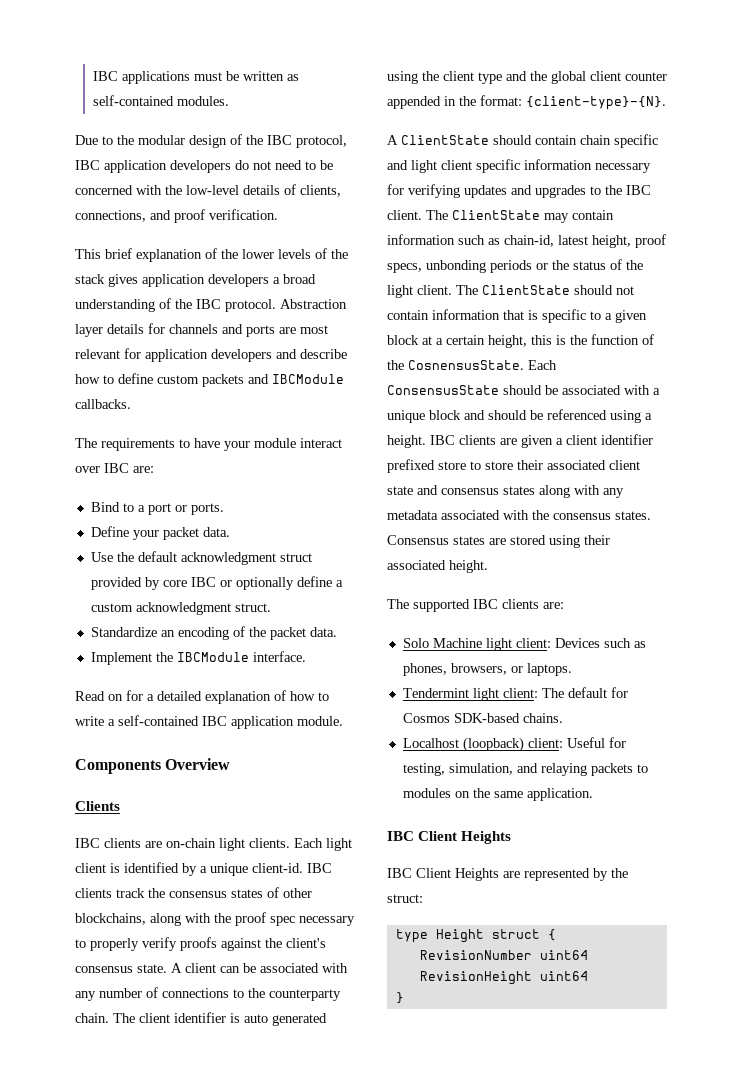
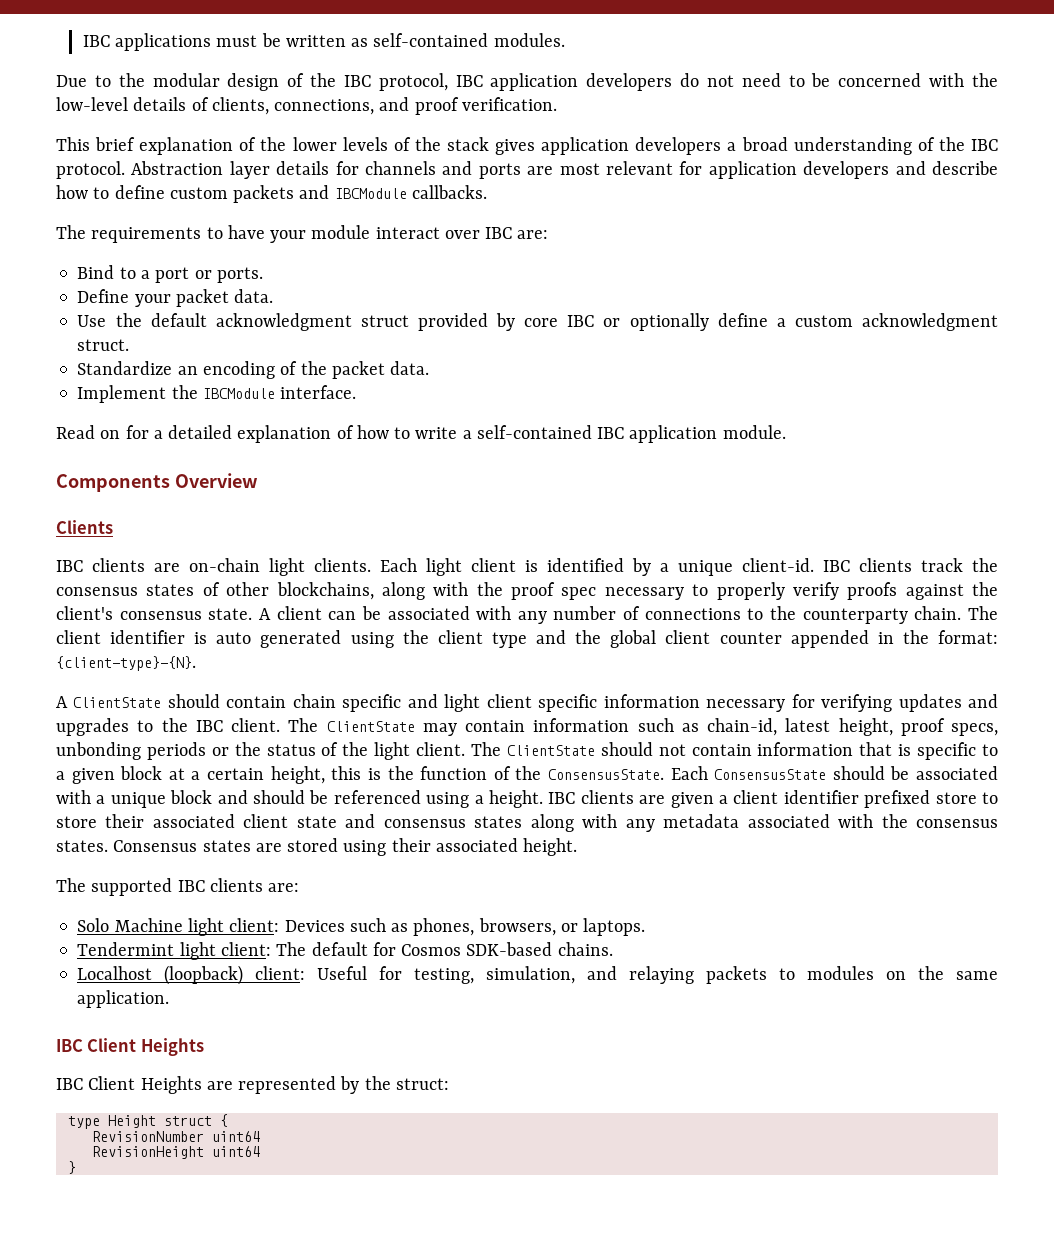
[408,360,524,370] CosnensusState. -> [547,769,664,780] ConsensusState.

